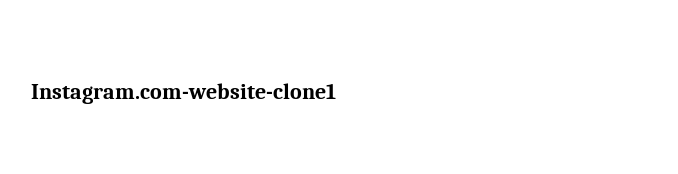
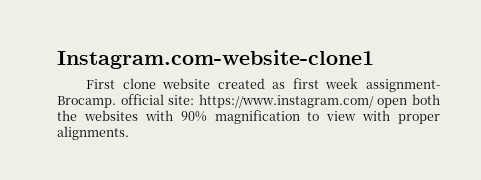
(336, 93) none -> [86,78,440,92] [57,94,440,108] [57,110,440,124] [57,126,129,140] // First clone website created as first week assignment- Brocamp. official site: https://www.instagram.com/ open both the websites with 90% magnification to view with proper alignments.

